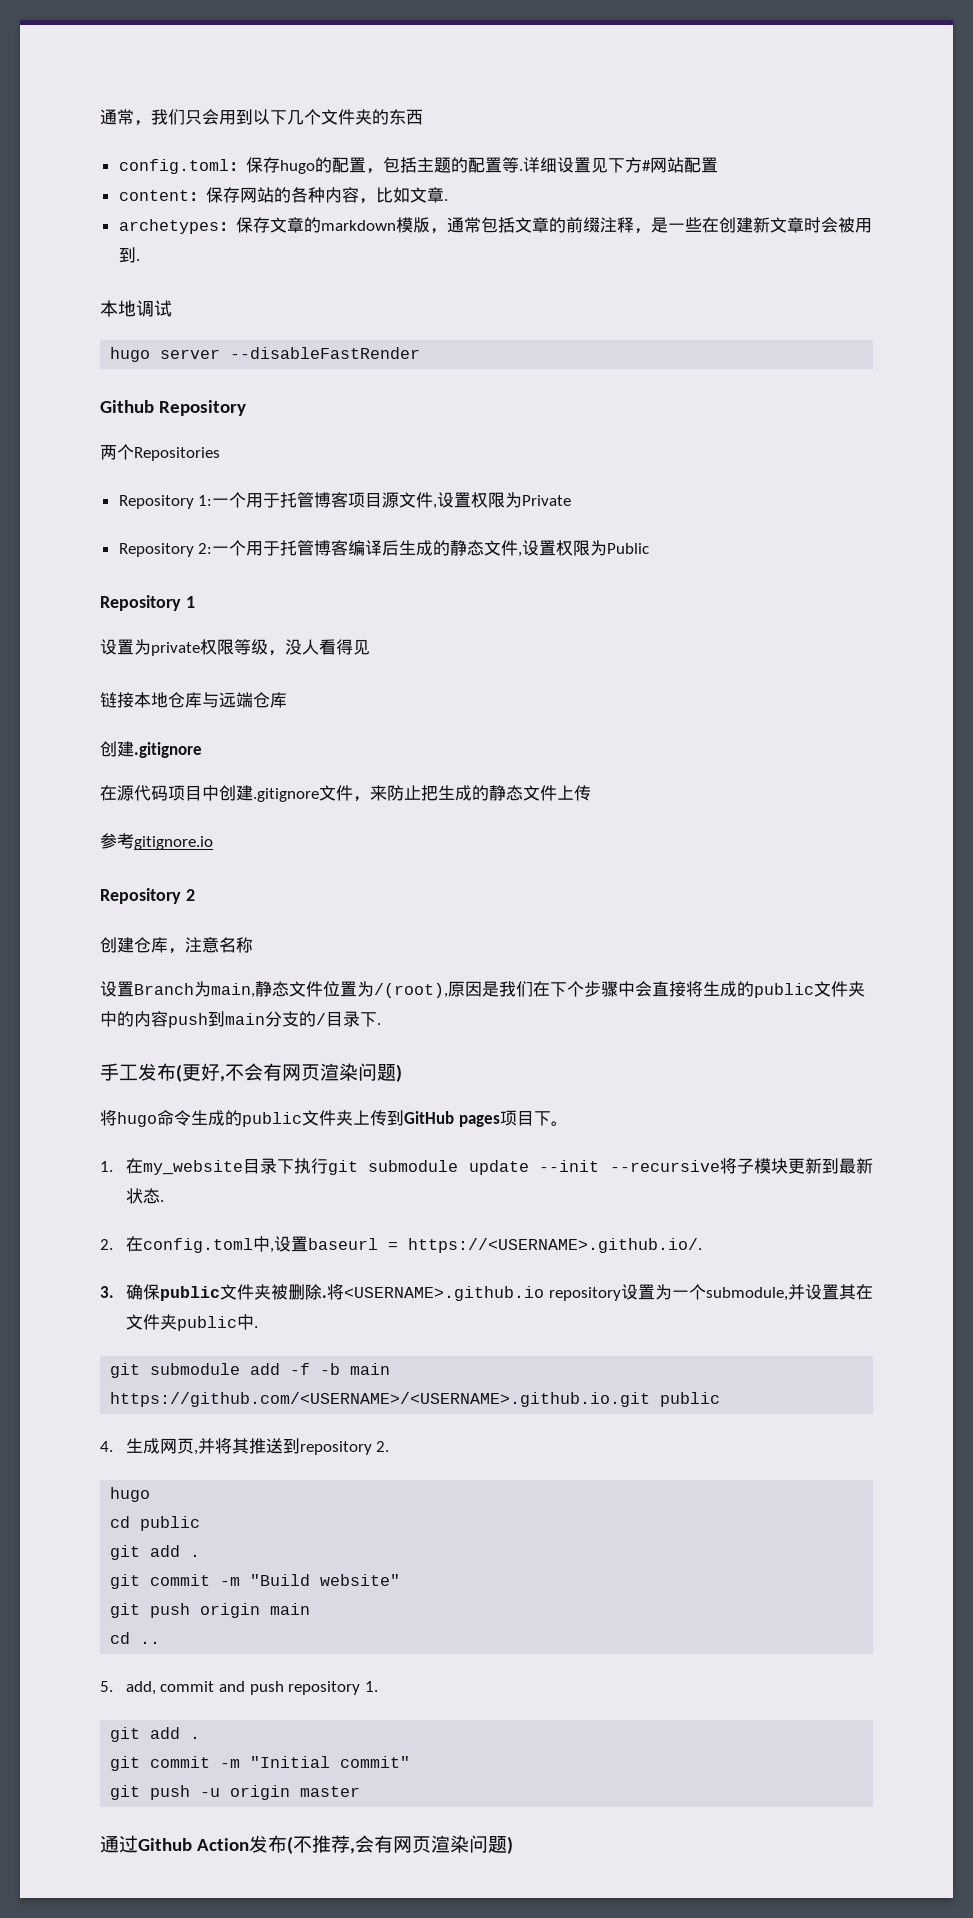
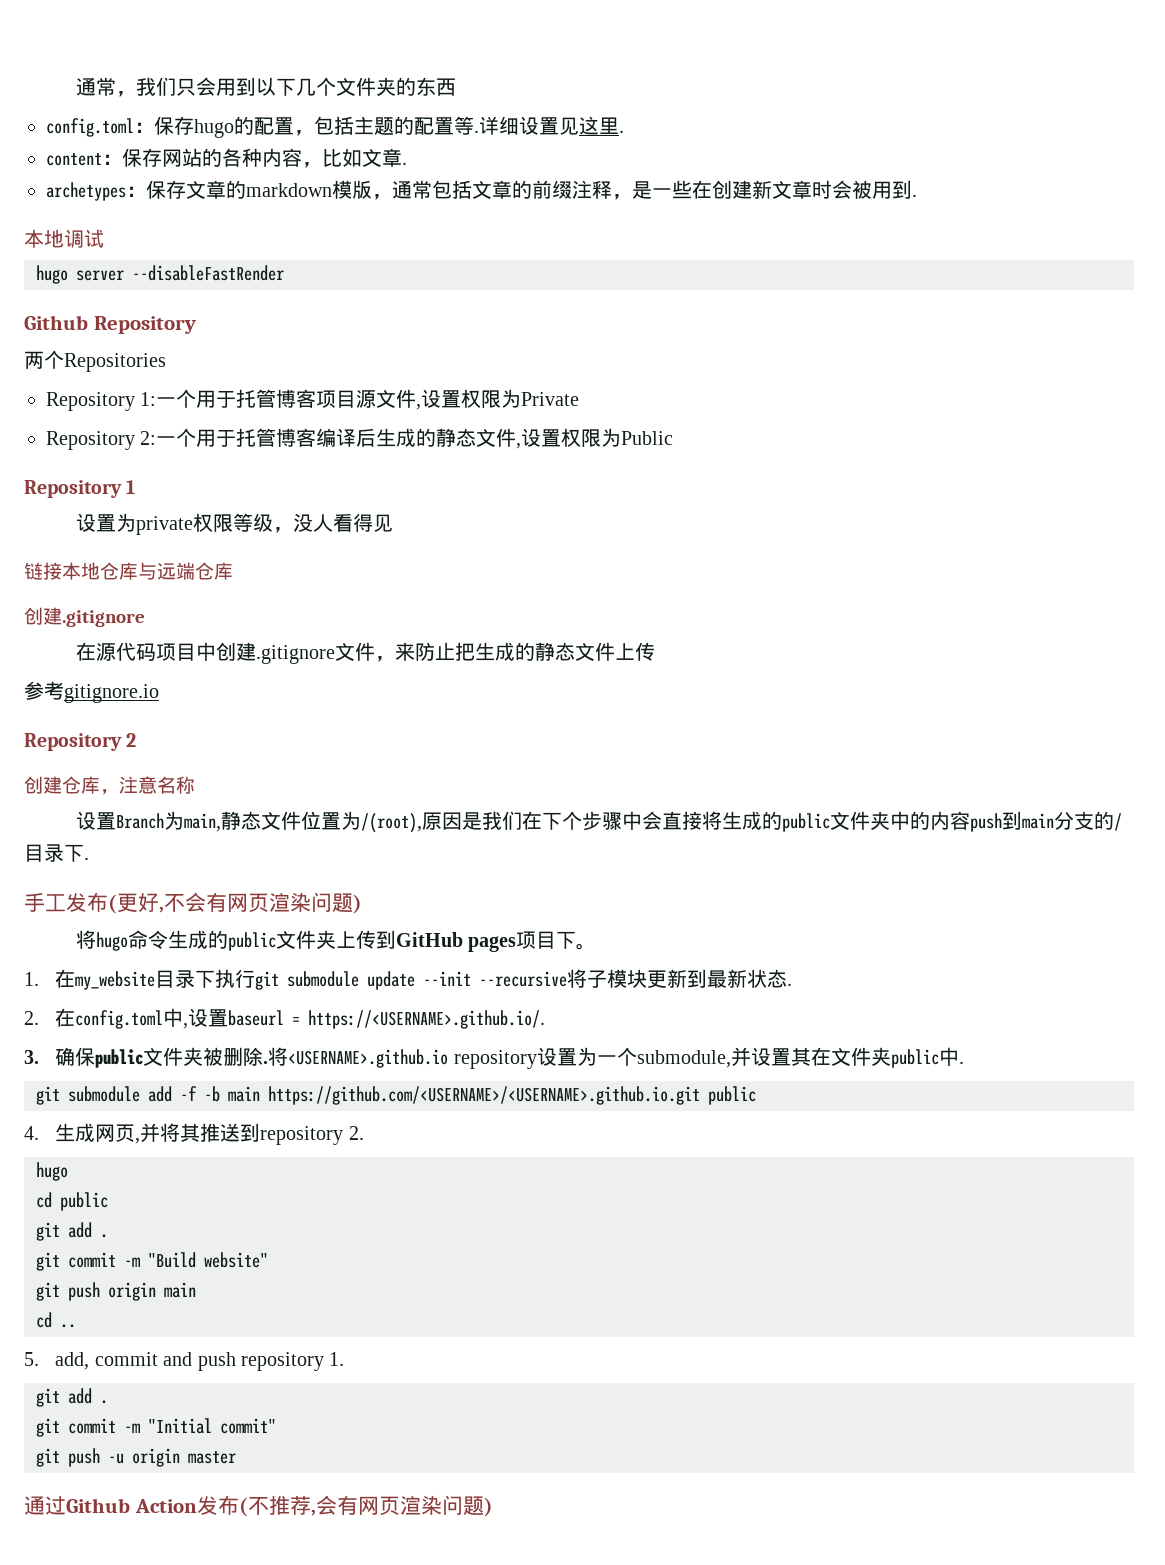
[607,157,718,173] 下方#网站配置 -> [579,116,624,135] 这里.

